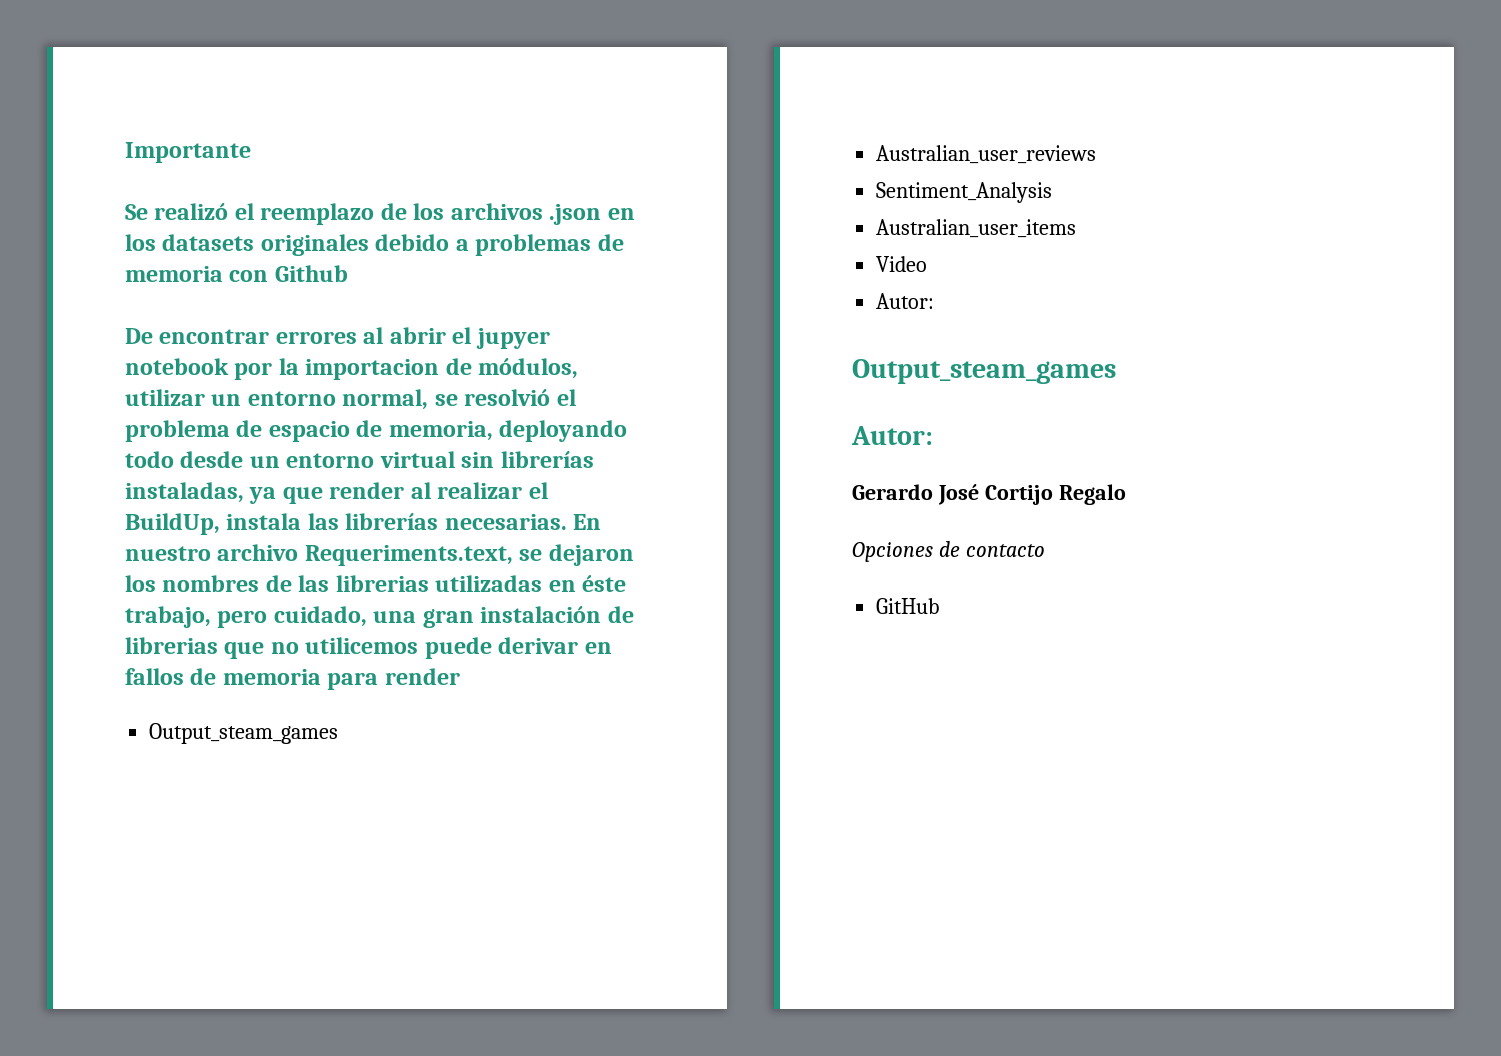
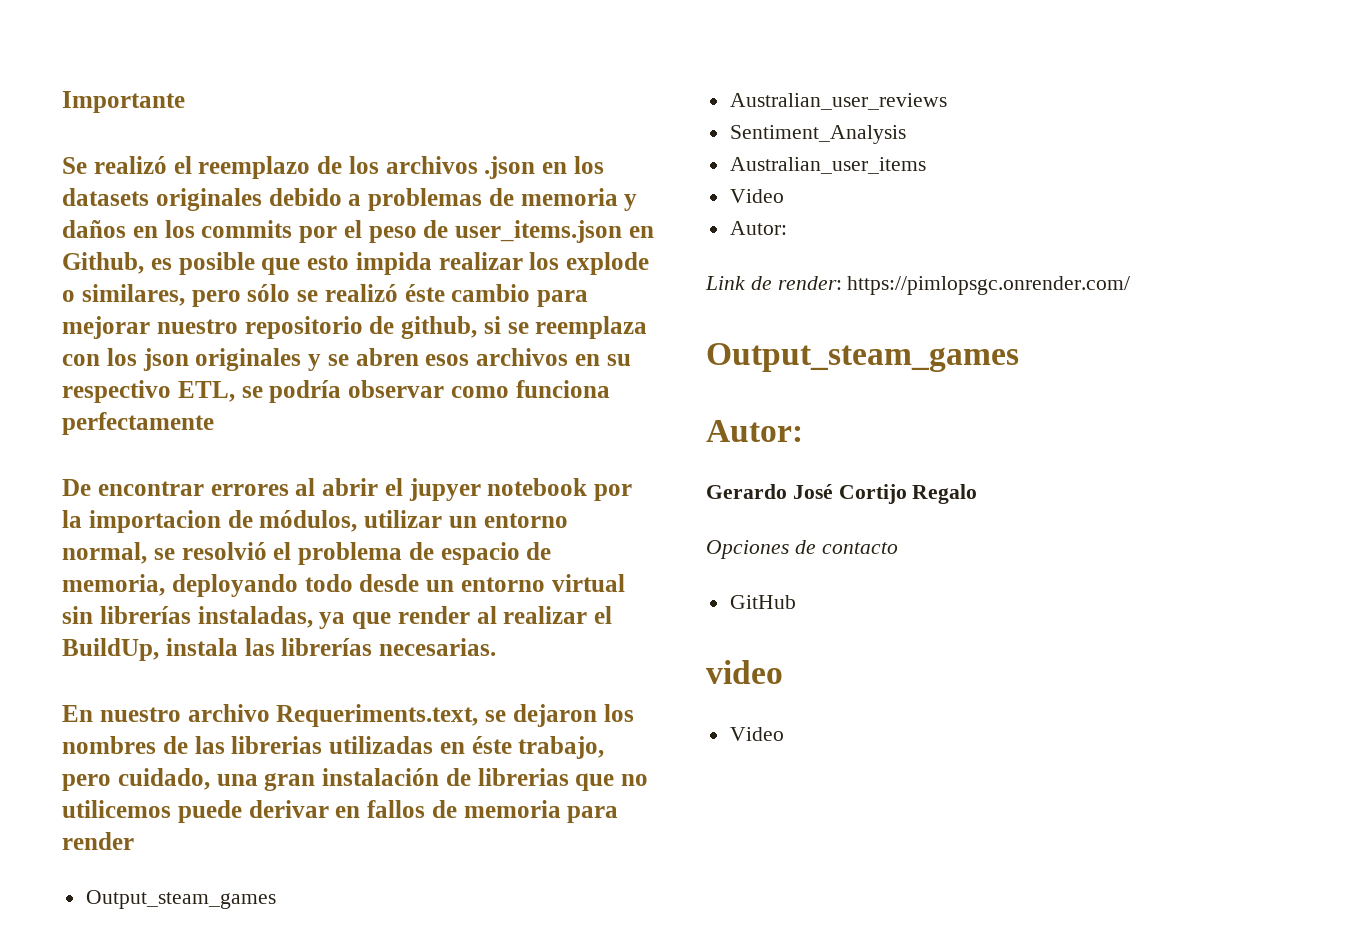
[229,265,348,282] con Github -> [624,194,638,211] [62,220,654,243] [62,252,649,275] [62,284,588,307] [62,316,648,339] [62,348,631,371] [62,380,610,403] [62,412,214,435] y daños en los commits por el peso de user_items.json en Github, es posible que esto impida realizar los explode o similares, pero sólo se realizó éste cambio para mejorar nuestro repositorio de github, si se reemplaza con los json originales y se abren esos archivos en su respectivo ETL, se podría observar como funciona perfectamente
(567, 522) none -> (496, 647) //
(935, 301) none -> [705,276,1131,295] // Link de render: https://pimlopsgc.onrender.com/
(940, 606) none -> [706,660,783,684] [729,727,784,741] // video // Video

